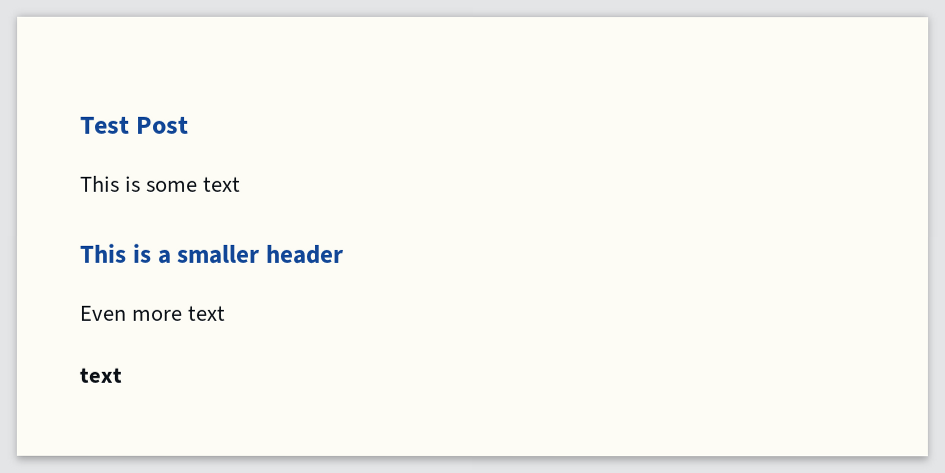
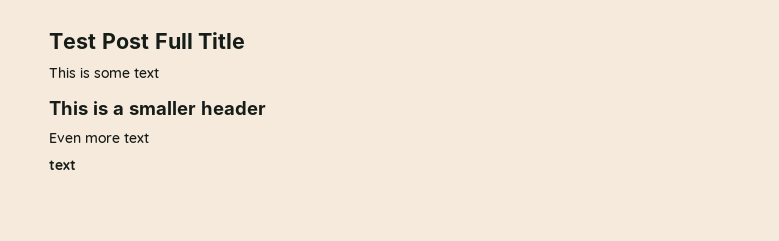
(190, 125) none -> [154,32,246,49] Full Title

